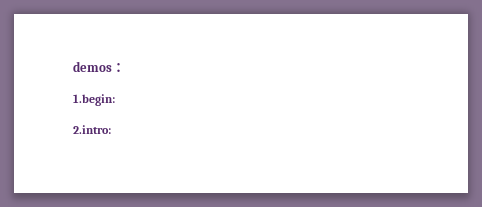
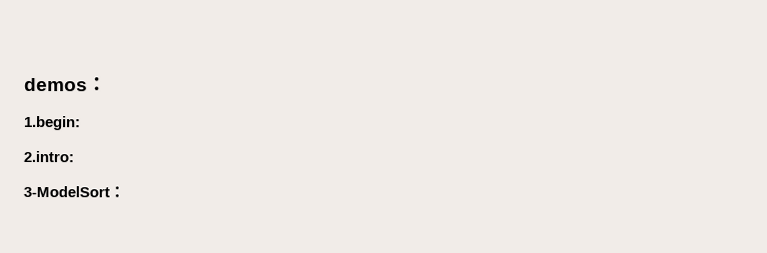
(111, 129) none -> [23,185,125,198] // 3-ModelSort：

